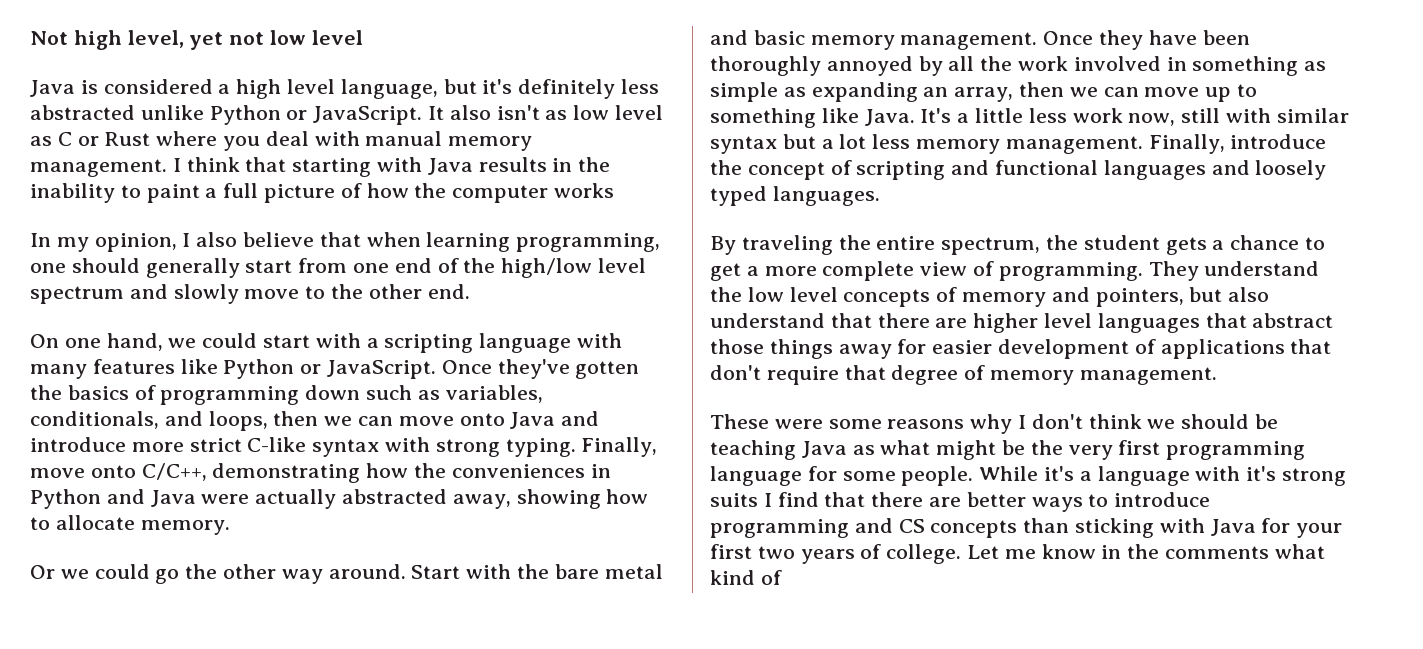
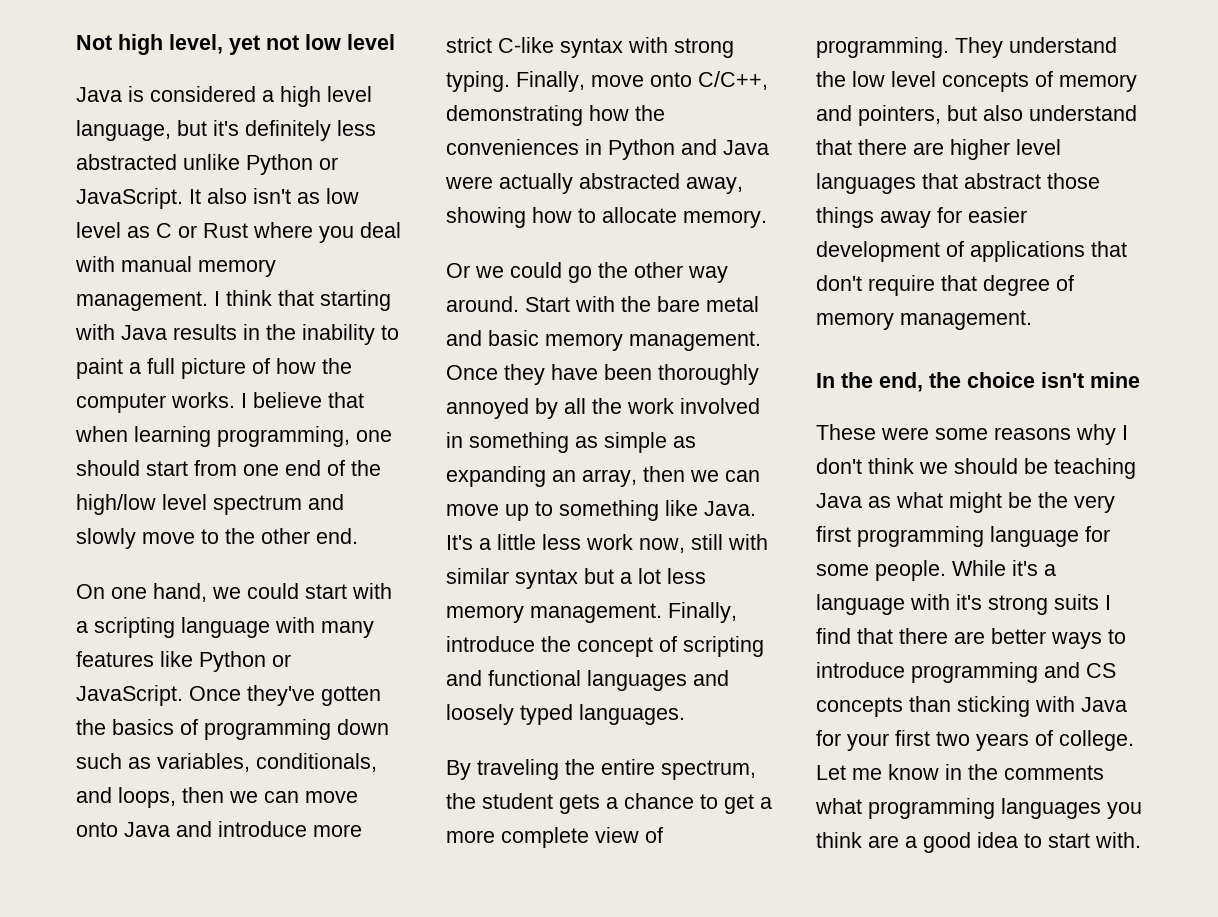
[554,183,615,198] [30,232,238,252] works // In my opinion, I also -> [171,392,247,408] works. I
[145,258,240,278] generally -> (140, 468) none
(1217, 376) none -> [816,372,1140,392] // In the end, the choice isn't mine
[710,570,782,585] kind of -> [868,798,1142,819] [816,832,1141,853] programming languages you think are a good idea to start with.

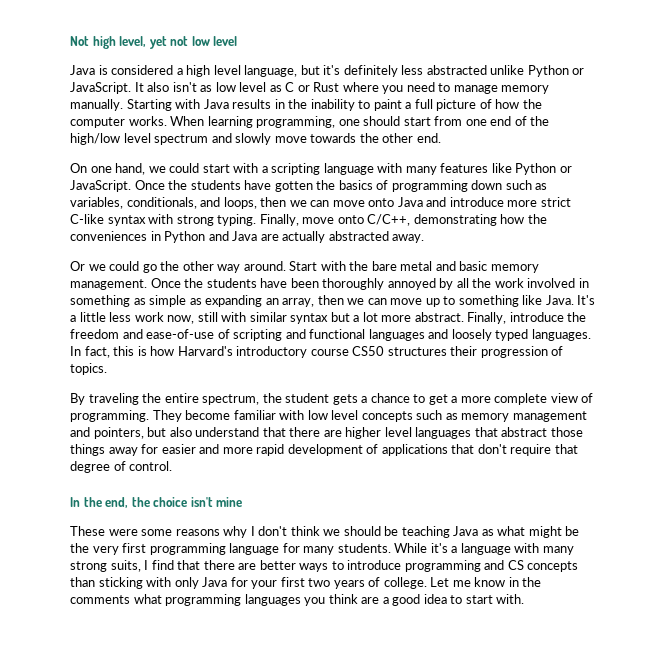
[360,222,401,238] [75,256,276,277] [76,290,391,311] deal with manual memory management. I think that starting -> [406,82,550,94] [70,99,172,111] need to manage memory manually. Starting
[241,392,364,408] [75,426,128,442] I believe that when -> [170,116,205,126] When
[201,529,219,544] to -> [310,133,357,143] towards
[247,685,315,706] they've -> [168,180,272,190] the students have
[445,176,493,189] were -> [260,234,279,241] are
[686,177,743,194] [446,207,767,228] away, showing how to allocate memory. -> [392,234,425,243] away.
[504,364,545,385] they -> [184,278,257,288] the students
[667,568,706,584] [446,602,737,623] [446,636,653,657] less memory management. Finally, introduce the concept -> [381,312,587,324] [70,329,215,339] more abstract. Finally, introduce the freedom and ease-of-use
(685, 714) none -> [70,346,564,358] [70,363,107,375] In fact, this is how Harvard's introductory course CS50 structures their progression of topics.
[1009,37,1117,53] [816,71,1137,92] understand the low level concepts of memory -> [185,410,587,422] become familiar with low level concepts such as memory management
(1027, 215) none -> [199,444,285,456] and more rapid
[816,310,1032,330] memory management. -> [129,461,173,471] control.
[816,560,946,581] some people. -> [303,543,391,555] many students.
[956,594,1099,615] it's strong suits -> [542,546,574,555] [70,560,141,572] many strong suits,
(1075, 704) none -> [174,577,199,589] only

